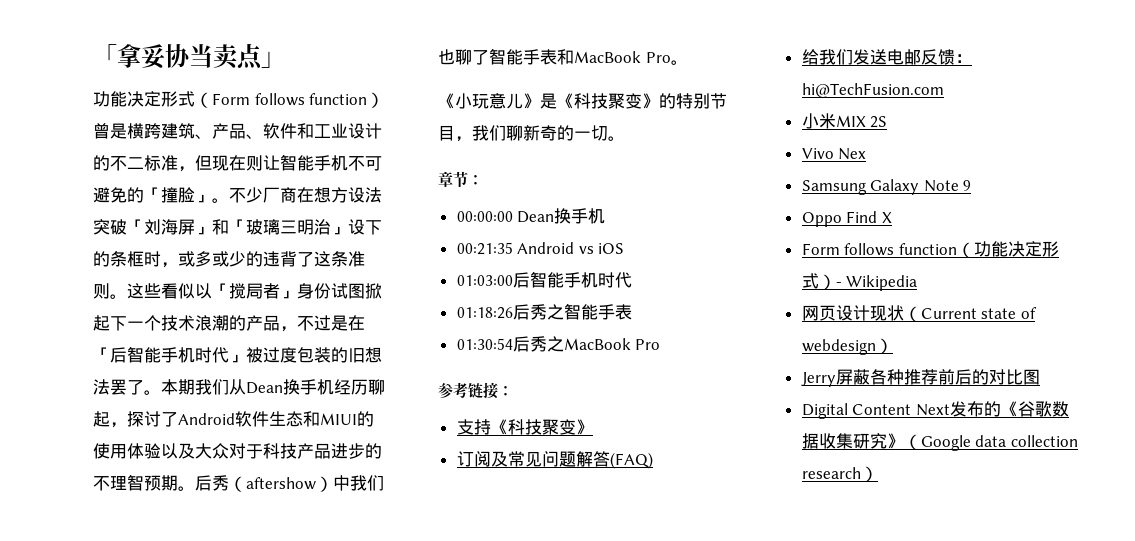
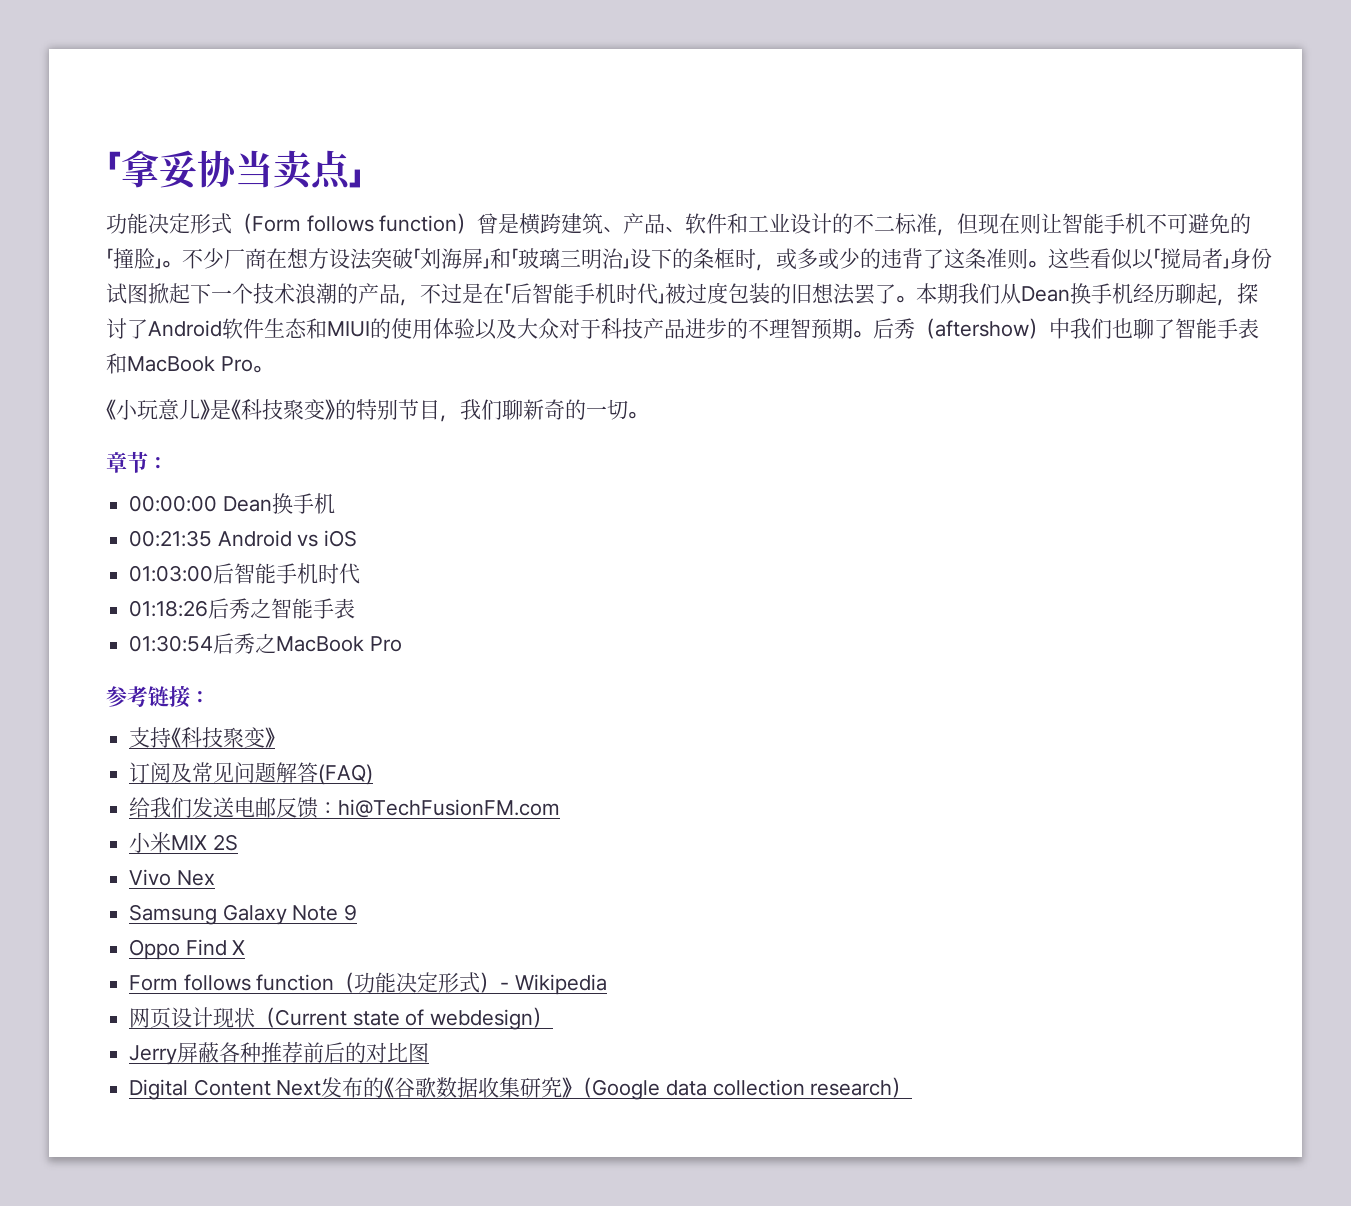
[801,83,944,98] hi@TechFusion.com -> [338,799,561,818] hi@TechFusionFM.com

